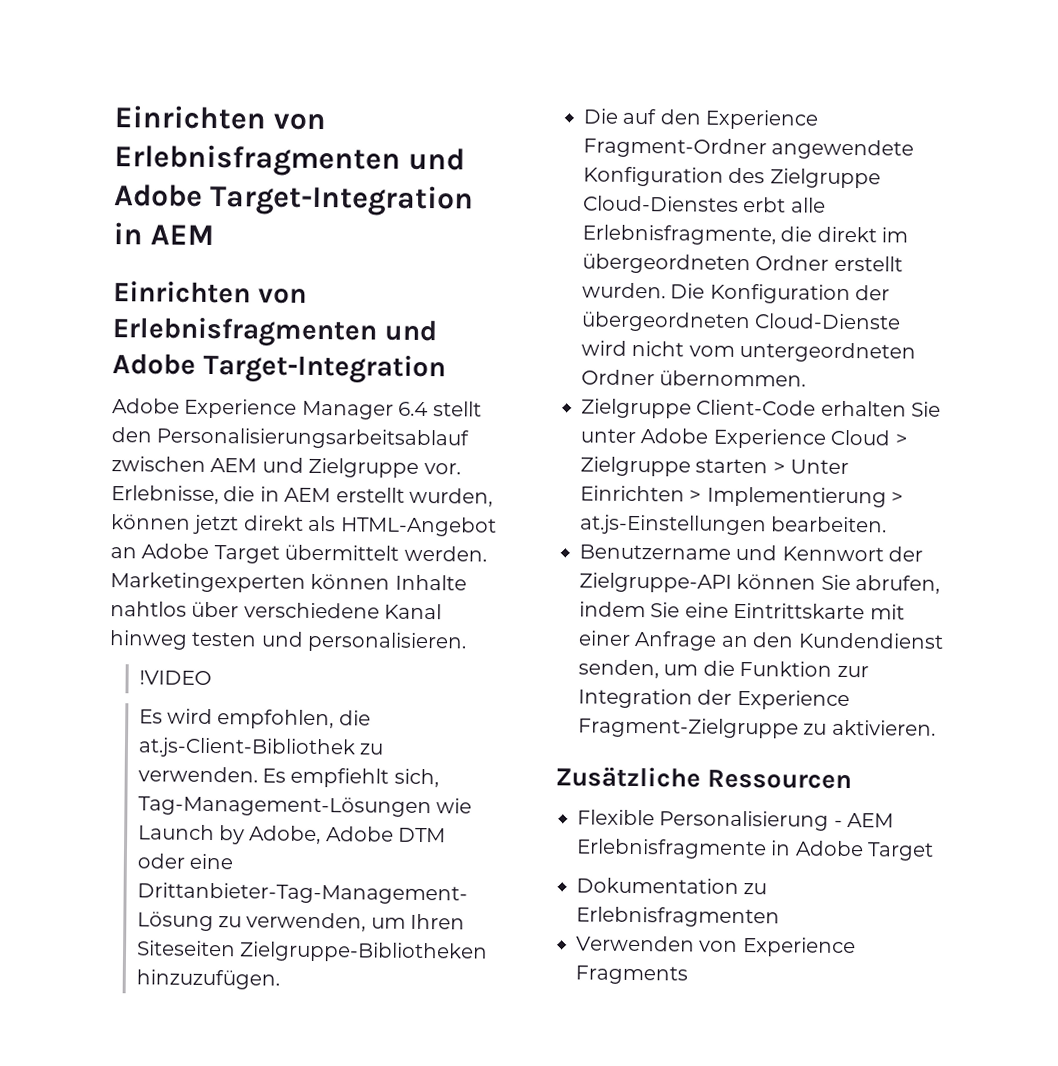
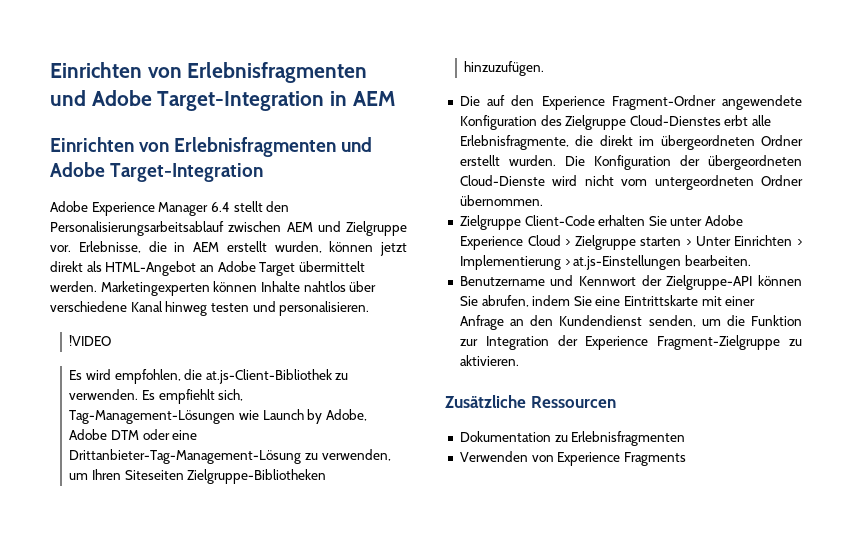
[577,809,895,831] [576,838,935,861] // Flexible Personalisierung - AEM Erlebnisfragmente in Adobe Target -> (616, 402) none

